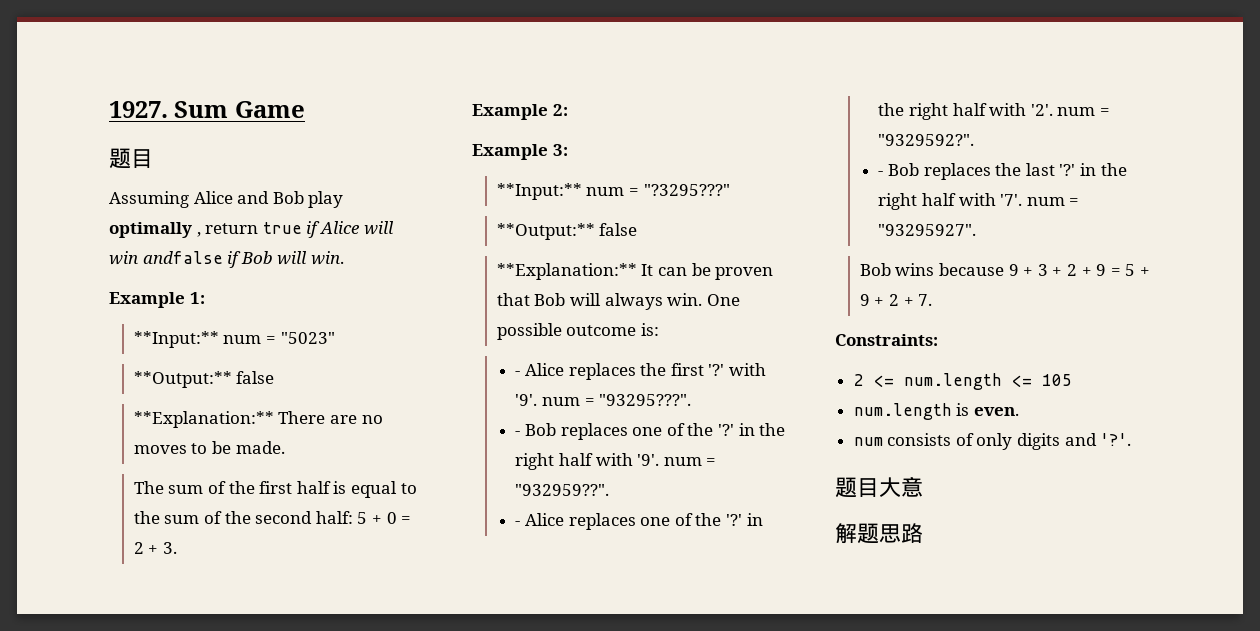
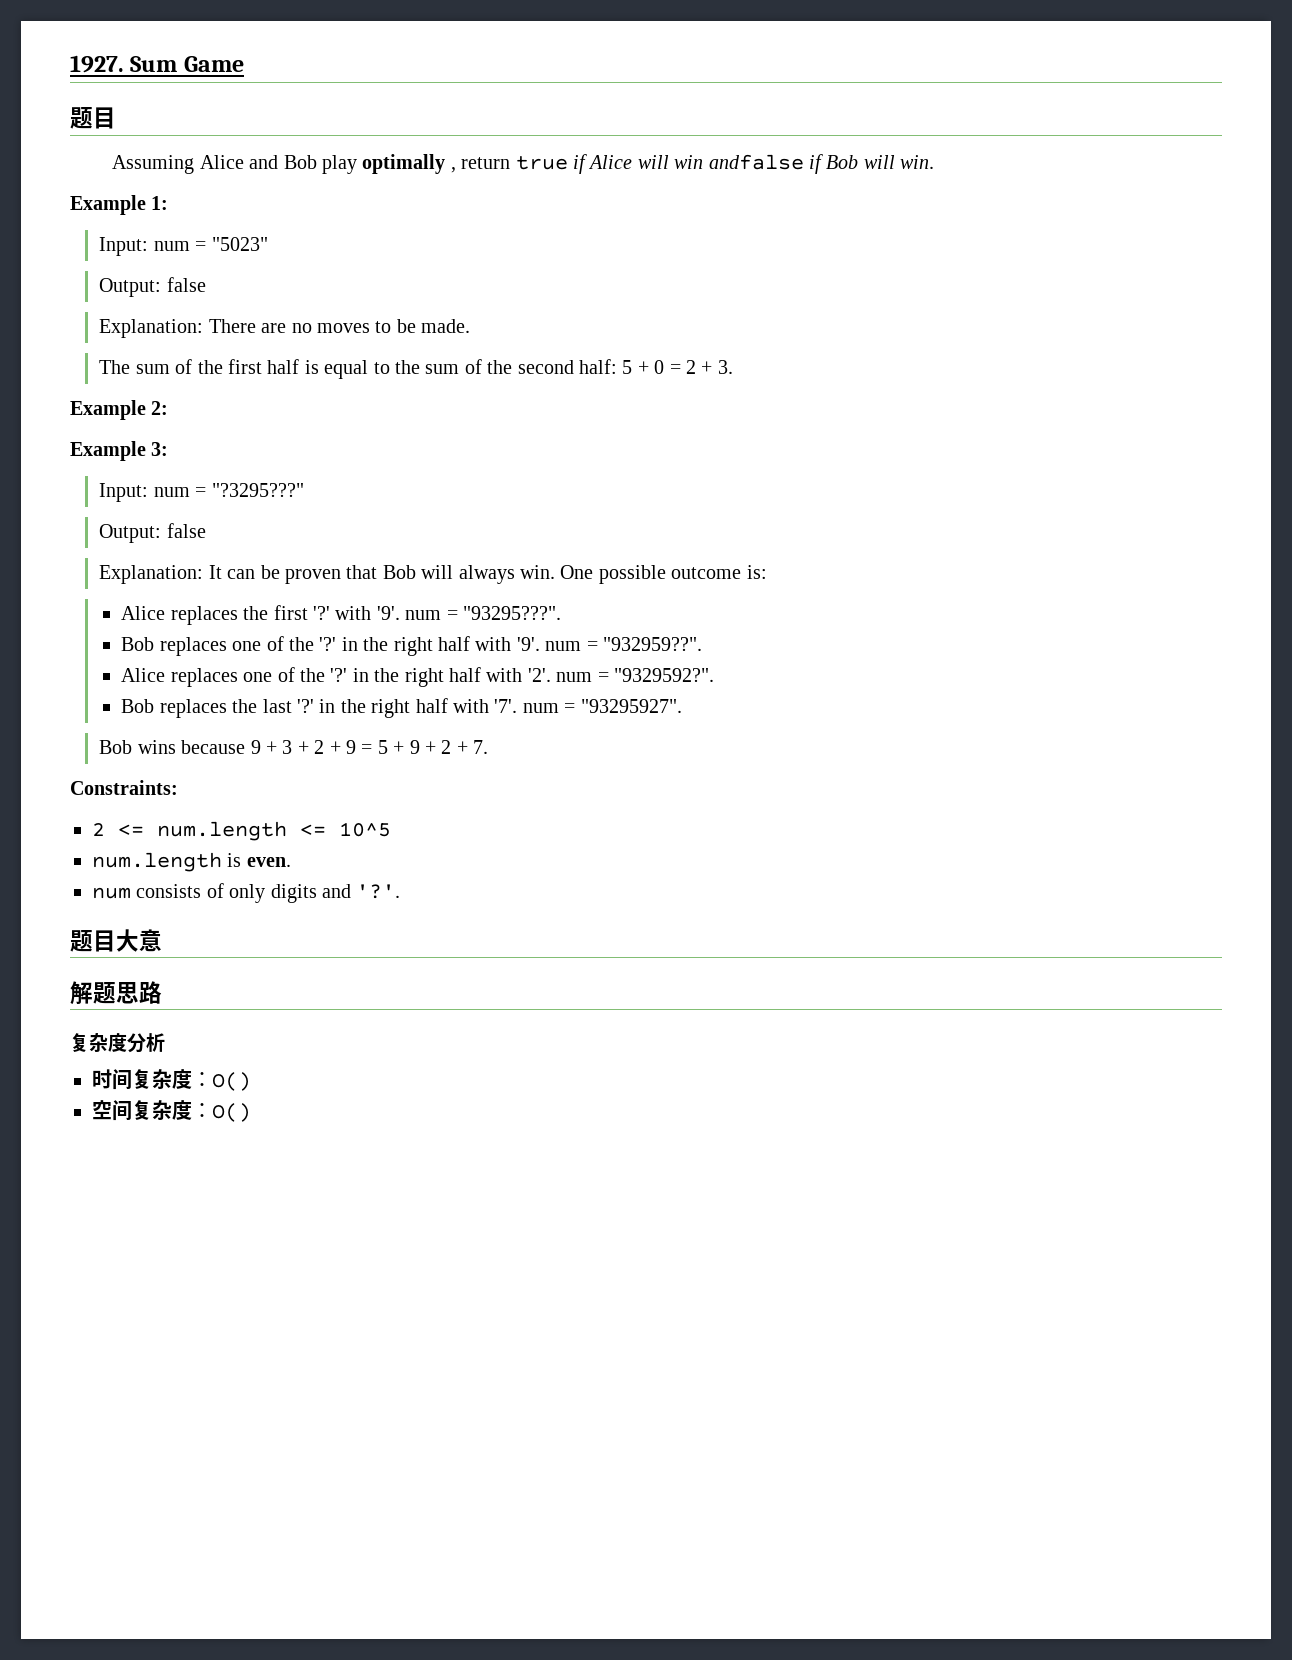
[133,331,219,348] **Input:** -> [99,237,149,256] Input:
[133,371,275,388] [133,411,274,428] **Output:** false // **Explanation:** -> [99,277,206,297] [99,319,204,338] Output: false // Explanation:
[496,183,582,200] **Input:** -> [99,483,149,502] Input:
[496,223,638,240] [496,263,637,280] **Output:** false // **Explanation:** -> [99,523,206,543] [99,565,204,584] Output: false // Explanation:
[515,371,521,376] - -> (767, 572) none
[515,431,521,436] - -> (562, 613) none
[515,521,521,526] - -> (703, 644) none
[878,171,884,176] - -> (715, 675) none
[1041,374,1072,386] 105 -> [339,822,391,837] 10^5
(923, 533) none -> [70,1033,165,1053] [92,1069,251,1091] [92,1100,251,1122] // 复杂度分析 // 时间复杂度：O() // 空间复杂度：O()

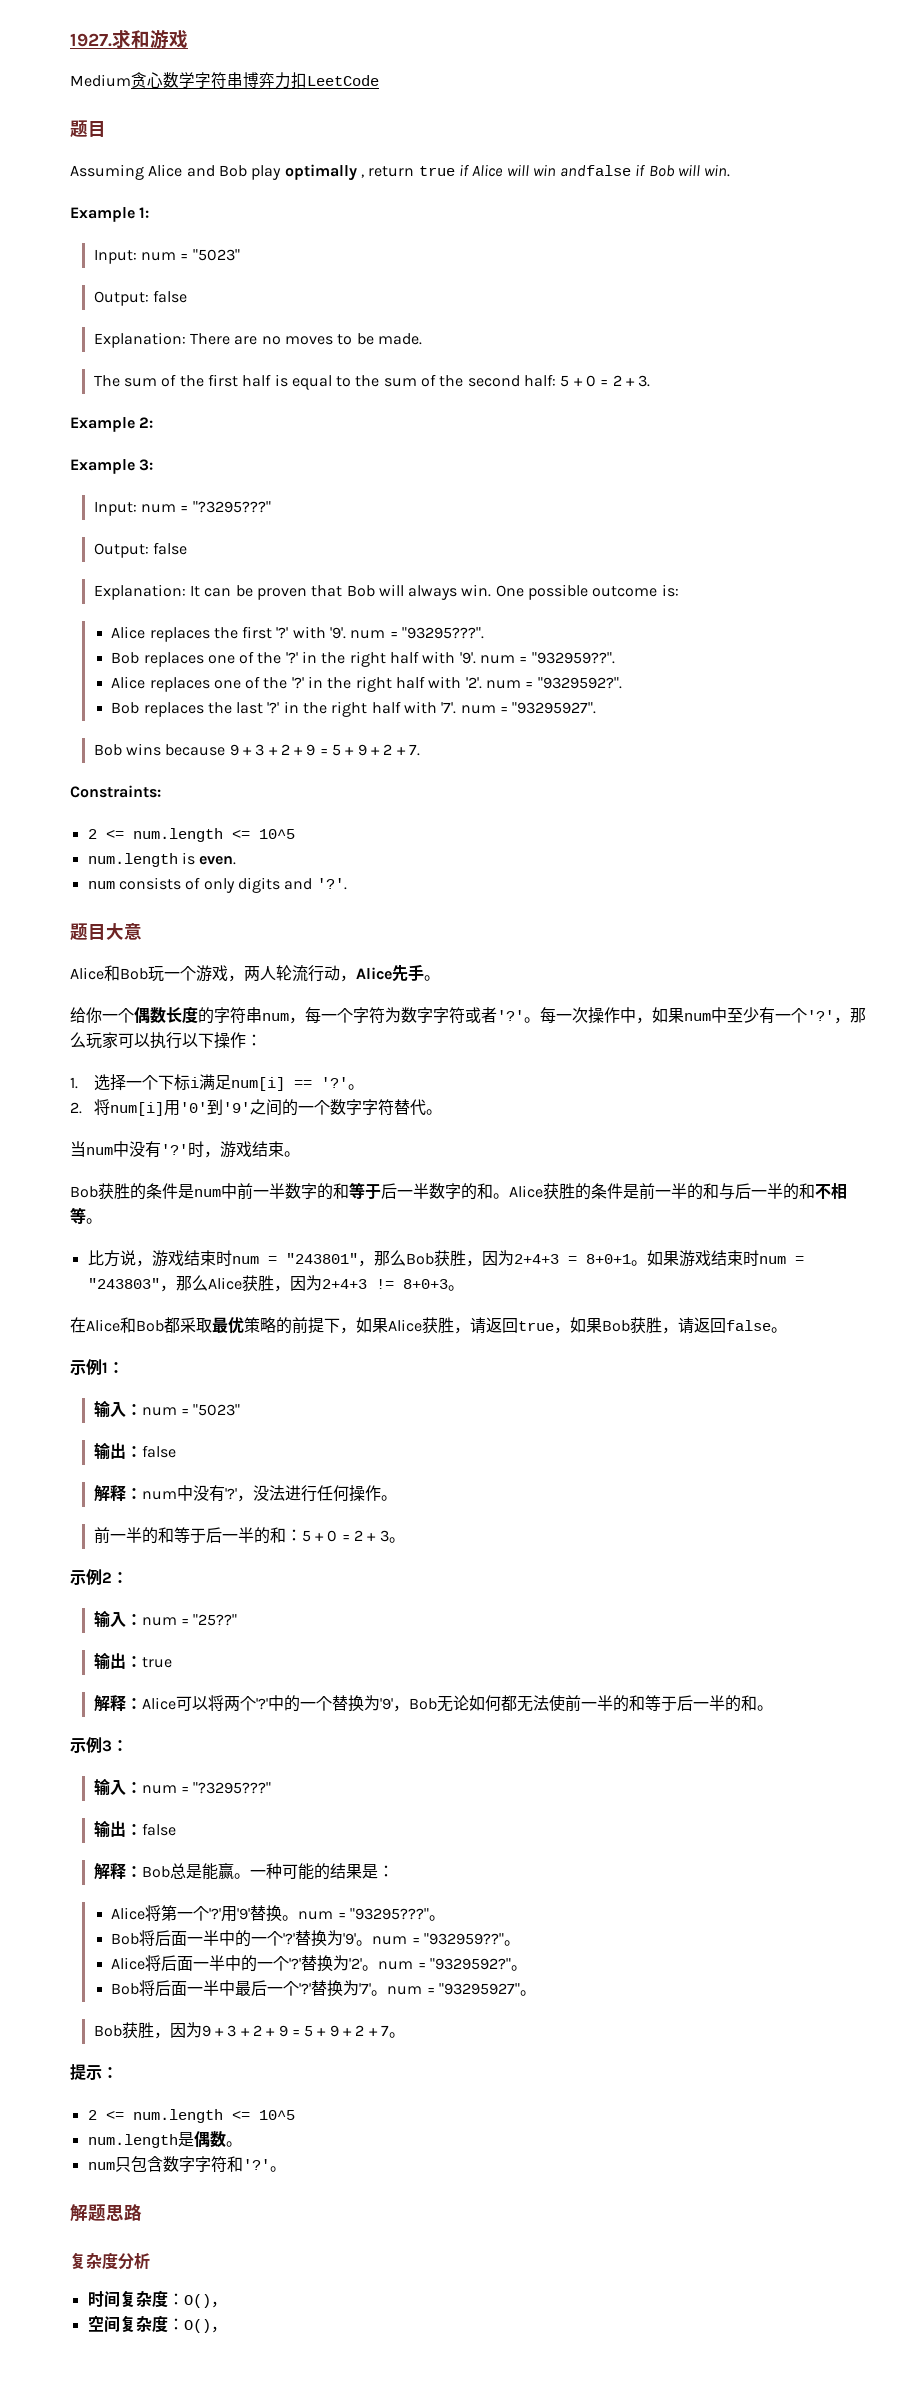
[130,56,244,72] Sum Game -> [112,29,188,49] [70,72,379,89] 求和游戏 // Medium贪心数学字符串博弈力扣LeetCode
(162, 940) none -> [70,964,440,982] [70,1006,866,1024] [70,1032,262,1049] [70,1074,364,1091] [70,1099,442,1116] [70,1141,300,1158] [70,1182,847,1200] [70,1207,102,1224] [87,1250,804,1267] [87,1275,464,1292] [70,1317,787,1334] [70,1359,124,1375] [93,1400,241,1417] [93,1442,176,1459] [93,1485,397,1502] [93,1527,405,1544] [70,1569,128,1585] [93,1610,238,1627] [93,1652,172,1669] [93,1695,773,1712] [70,1737,128,1753] [93,1778,272,1795] [93,1820,176,1837] [93,1863,394,1880] [111,1905,445,1922] [111,1930,520,1947] [111,1955,527,1972] [111,1980,536,1997] [93,2022,406,2039] [70,2064,118,2080] [87,2109,295,2123] [87,2131,242,2148] [87,2156,286,2173] // Alice和Bob玩一个游戏，两人轮流行动，Alice先手。 // 给你一个偶数长度的字符串num，每一个字符为数字字符或者'?'。每一次操作中，如果num中至少有一个'?'，那么玩家可以执行以下操作： // 1.选择一个下标i满足num[i] == '?'。 // 2.将num[i]用'0'到'9'之间的一个数字字符替代。 // 当num中没有'?'时，游戏结束。 // Bob获胜的条件是num中前一半数字的和等于后一半数字的和。Alice获胜的条件是前一半的和与后一半的和不相等。 // 比方说，游戏结束时num = "243801"，那么Bob获胜，因为2+4+3 = 8+0+1。如果游戏结束时num = "243803"，那么Alice获胜，因为2+4+3 != 8+0+3。 // 在Alice和Bob都采取最优策略的前提下，如果Alice获胜，请返回true，如果Bob获胜，请返回false。 // 示例1： // 输入：num = "5023" // 输出：false // 解释：num中没有'?'，没法进行任何操作。 // 前一半的和等于后一半的和：5 + 0 = 2 + 3。 // 示例2： // 输入：num = "25??" // 输出：true // 解释：Alice可以将两个'?'中的一个替换为'9'，Bob无论如何都无法使前一半的和等于后一半的和。 // 示例3： // 输入：num = "?3295???" // 输出：false // 解释：Bob总是能赢。一种可能的结果是： // Alice将第一个'?'用'9'替换。num = "93295???"。 // Bob将后面一半中的一个'?'替换为'9'。num = "932959??"。 // Alice将后面一半中的一个'?'替换为'2'。num = "9329592?"。 // Bob将后面一半中最后一个'?'替换为'7'。num = "93295927"。 // Bob获胜，因为9 + 3 + 2 + 9 = 5 + 9 + 2 + 7。 // 提示： // 2 <= num.length <= 10^5 // num.length是偶数。 // num只包含数字字符和'?'。
(251, 1081) none -> [210,2301,227,2308] ，
(251, 1112) none -> [210,2326,227,2333] ，

